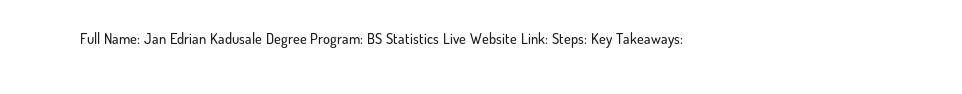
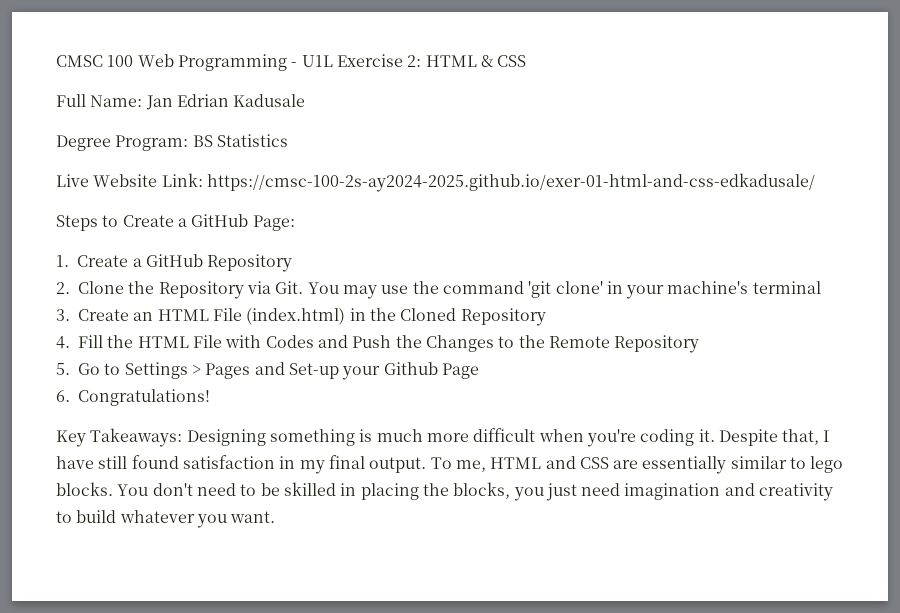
(80, 38) none -> [56,54,527,71] CMSC 100 Web Programming - U1L Exercise 2: HTML & CSS //
(262, 38) none -> (306, 100) //
(440, 38) none -> (288, 140) //
[551,32,683,48] Steps: Key Takeaways: -> [206,173,815,192] [56,214,295,231] [56,254,293,272] [56,281,821,299] [56,308,546,326] [56,335,700,353] [56,362,479,380] [56,389,210,406] [56,428,830,447] [56,455,844,474] [56,482,834,501] [56,510,276,528] https://cmsc-100-2s-ay2024-2025.github.io/exer-01-html-and-css-edkadusale/ // Steps to Create a GitHub Page: // 1. Create a GitHub Repository // 2. Clone the Repository via Git. You may use the command 'git clone' in your machine's terminal // 3. Create an HTML File (index.html) in the Cloned Repository // 4. Fill the HTML File with Codes and Push the Changes to the Remote Repository // 5. Go to Settings > Pages and Set-up your Github Page // 6. Congratulations! // Key Takeaways: Designing something is much more difficult when you're coding it. Despite that, I have still found satisfaction in my final output. To me, HTML and CSS are essentially similar to lego blocks. You don't need to be skilled in placing the blocks, you just need imagination and creativity to build whatever you want.

